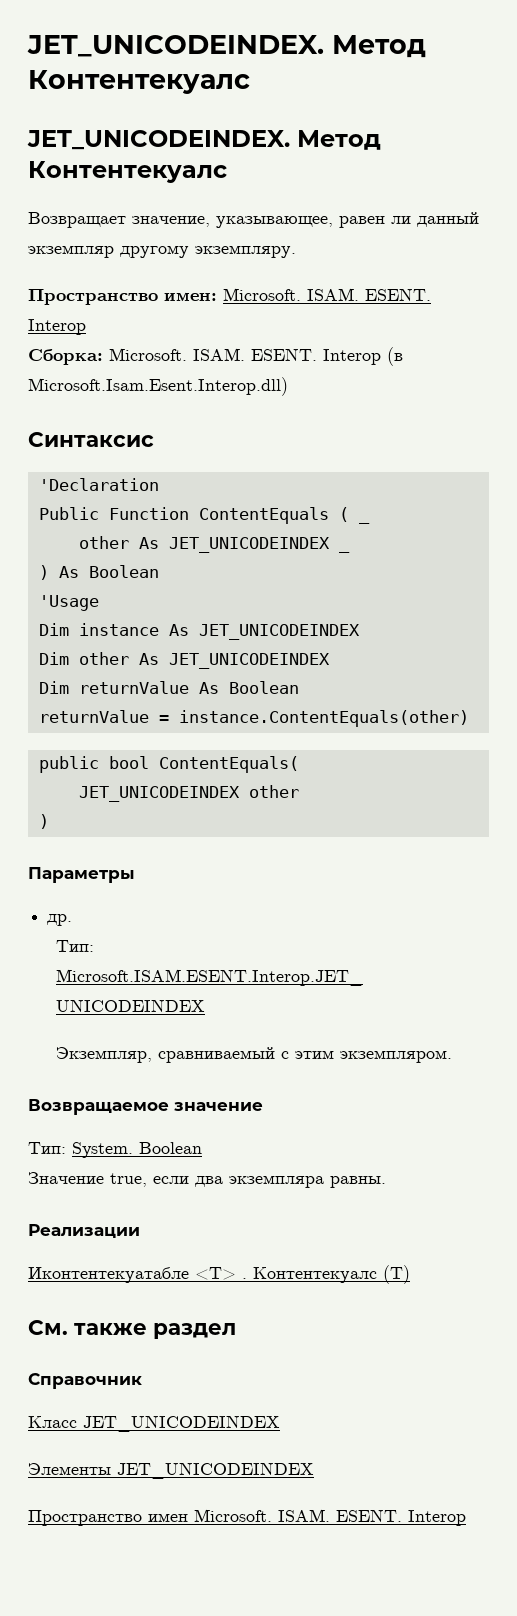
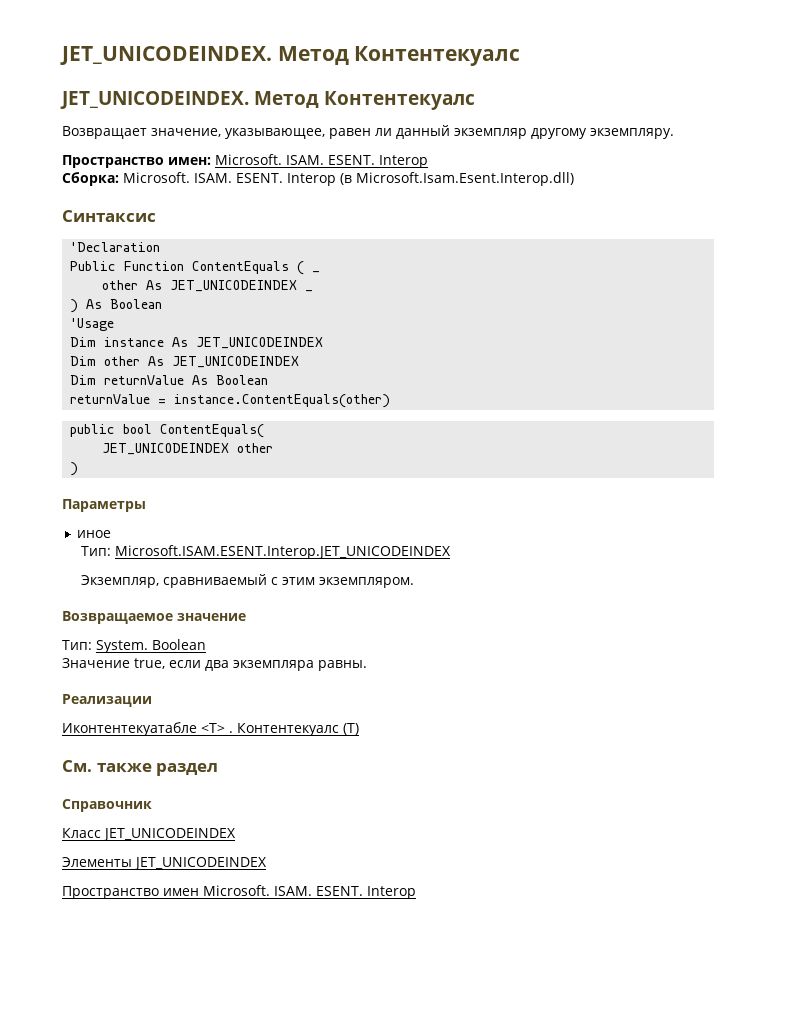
[47,914,73,926] др. -> [76,530,111,538] иное

